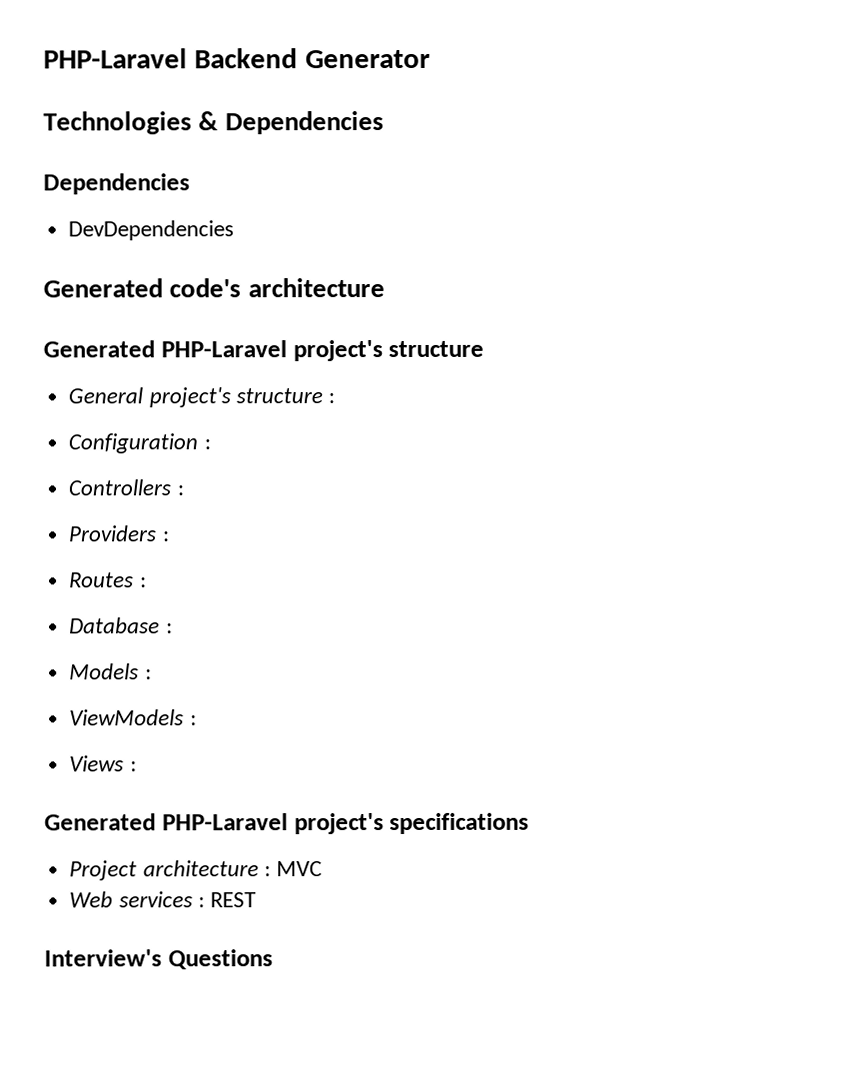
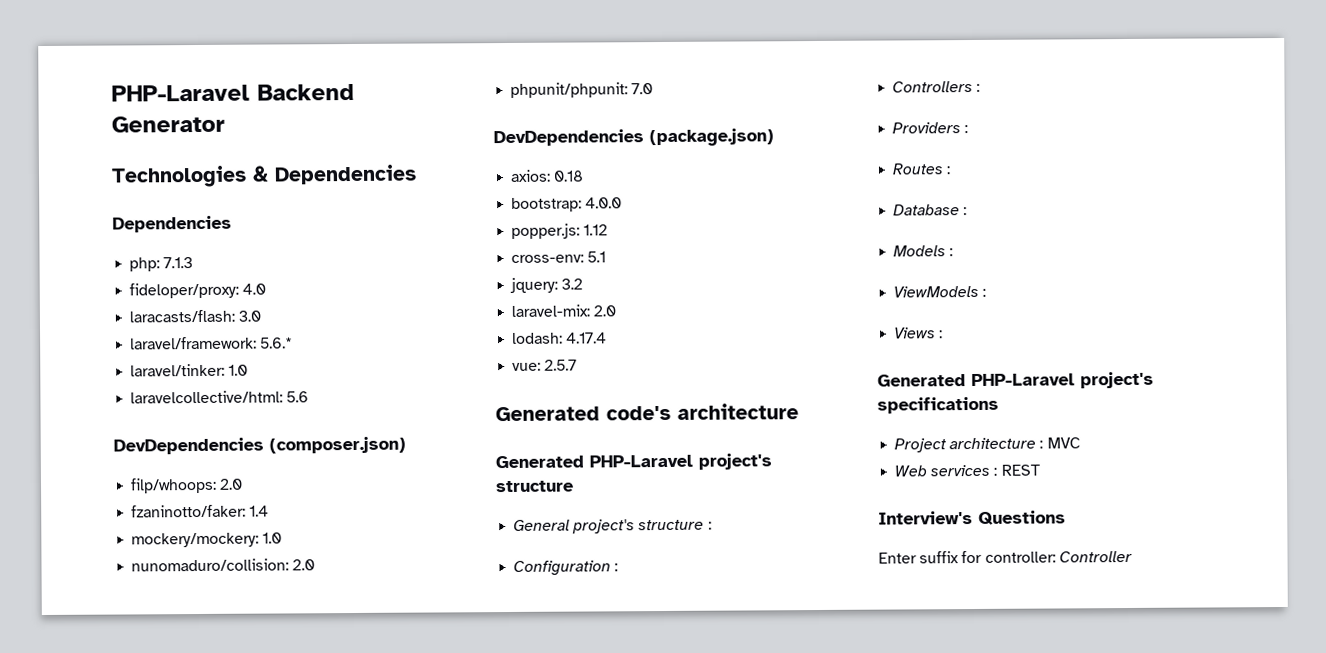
[68,220,235,241] DevDependencies -> [129,257,194,272] [129,282,267,299] [129,309,262,323] [130,336,294,350] [130,363,249,377] [130,390,310,404] [113,436,406,455] [130,477,244,494] [131,504,270,518] [131,532,283,548] [131,558,316,572] [510,82,654,98] [493,128,774,147] [510,169,585,182] [511,197,623,212] [511,223,609,239] [511,251,607,263] [510,277,584,293] [511,304,617,317] [512,332,608,344] [512,359,578,371] php: 7.1.3 // fideloper/proxy: 4.0 // laracasts/flash: 3.0 // laravel/framework: 5.6.* // laravel/tinker: 1.0 // laravelcollective/html: 5.6 // DevDependencies (composer.json) // filp/whoops: 2.0 // fzaninotto/faker: 1.4 // mockery/mockery: 1.0 // nunomaduro/collision: 2.0 // phpunit/phpunit: 7.0 // DevDependencies (package.json) // axios: 0.18 // bootstrap: 4.0.0 // popper.js: 1.12 // cross-env: 5.1 // jquery: 3.2 // laravel-mix: 2.0 // lodash: 4.17.4 // vue: 2.5.7
(273, 959) none -> [878,550,1133,564] // Enter suffix for controller: Controller

